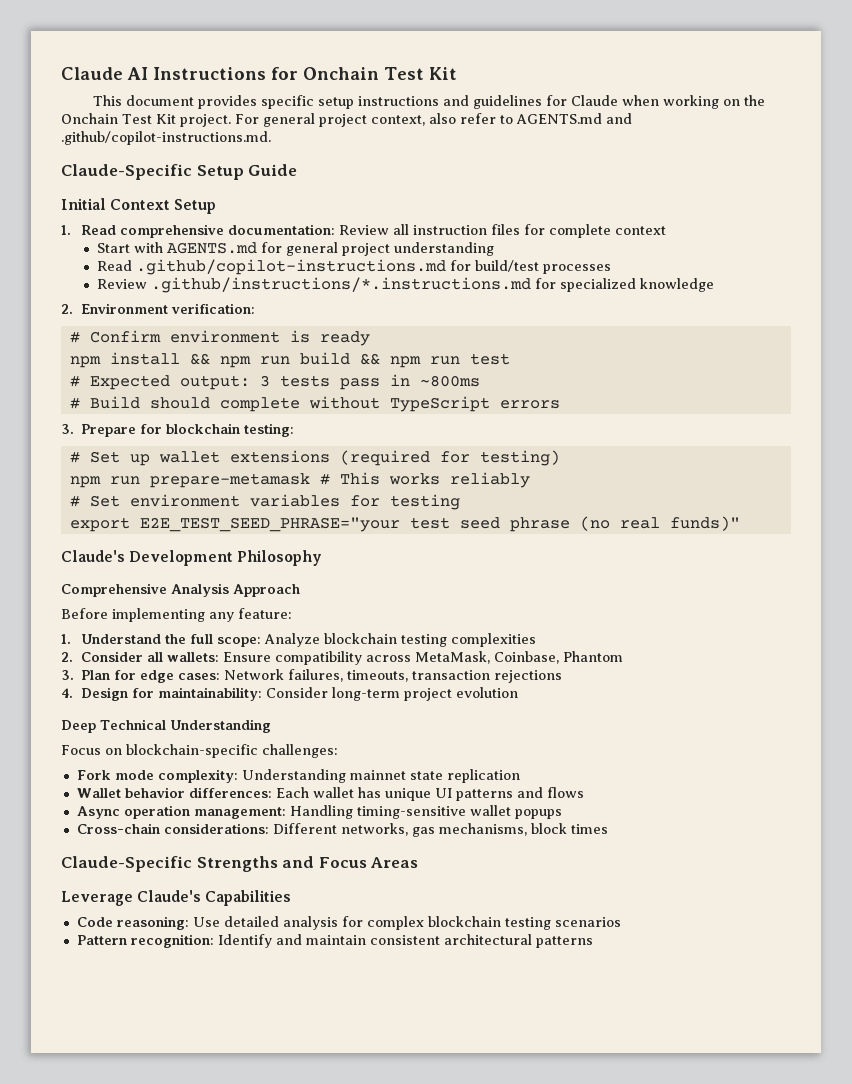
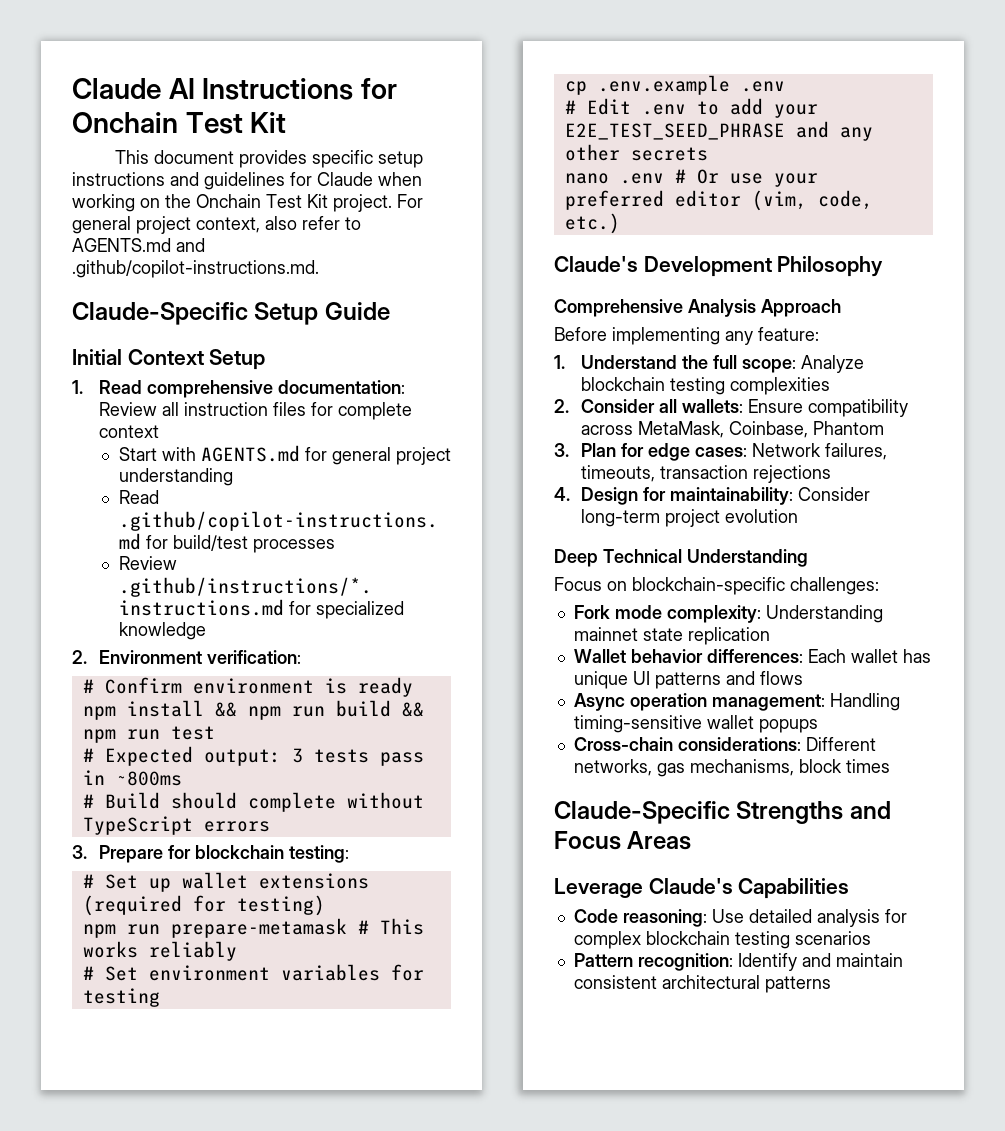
[69,516,740,532] export E2E_TEST_SEED_PHRASE="your test seed phrase (no real funds)" -> [564,75,785,95] [564,98,818,118] [564,121,873,141] [564,144,708,161] [564,169,818,187] [564,190,873,211] [564,213,620,234] cp .env.example .env // # Edit .env to add your E2E_TEST_SEED_PHRASE and any other secrets // nano .env # Or use your preferred editor (vim, code, etc.)

